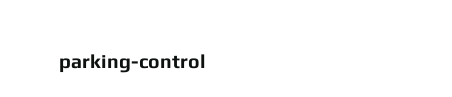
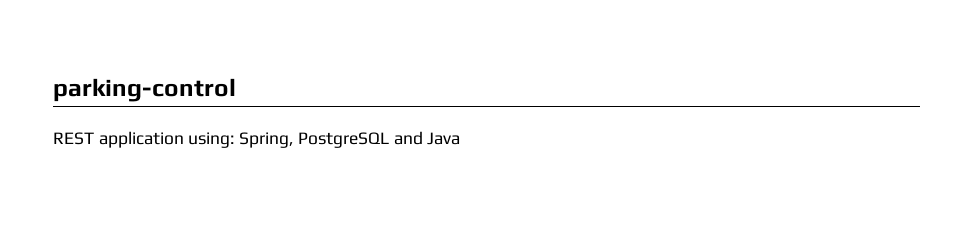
(206, 63) none -> [53,131,461,148] // REST application using: Spring, PostgreSQL and Java

